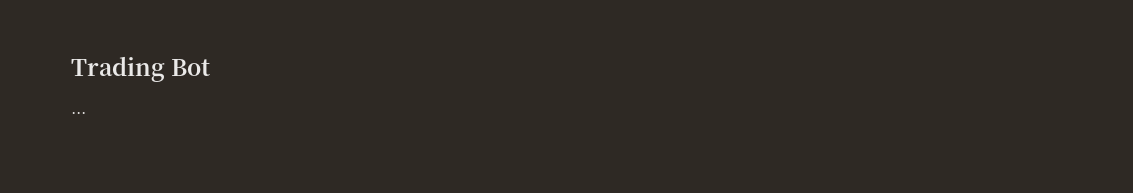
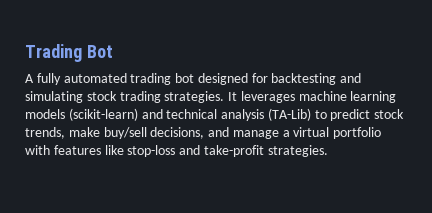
[71,111,86,114] ... -> [25,73,362,85] [25,91,397,103] [25,108,405,121] [25,127,382,139] [25,145,328,157] A fully automated trading bot designed for backtesting and simulating stock trading strategies. It leverages machine learning models (scikit-learn) and technical analysis (TA-Lib) to predict stock trends, make buy/sell decisions, and manage a virtual portfolio with features like stop-loss and take-profit strategies.

